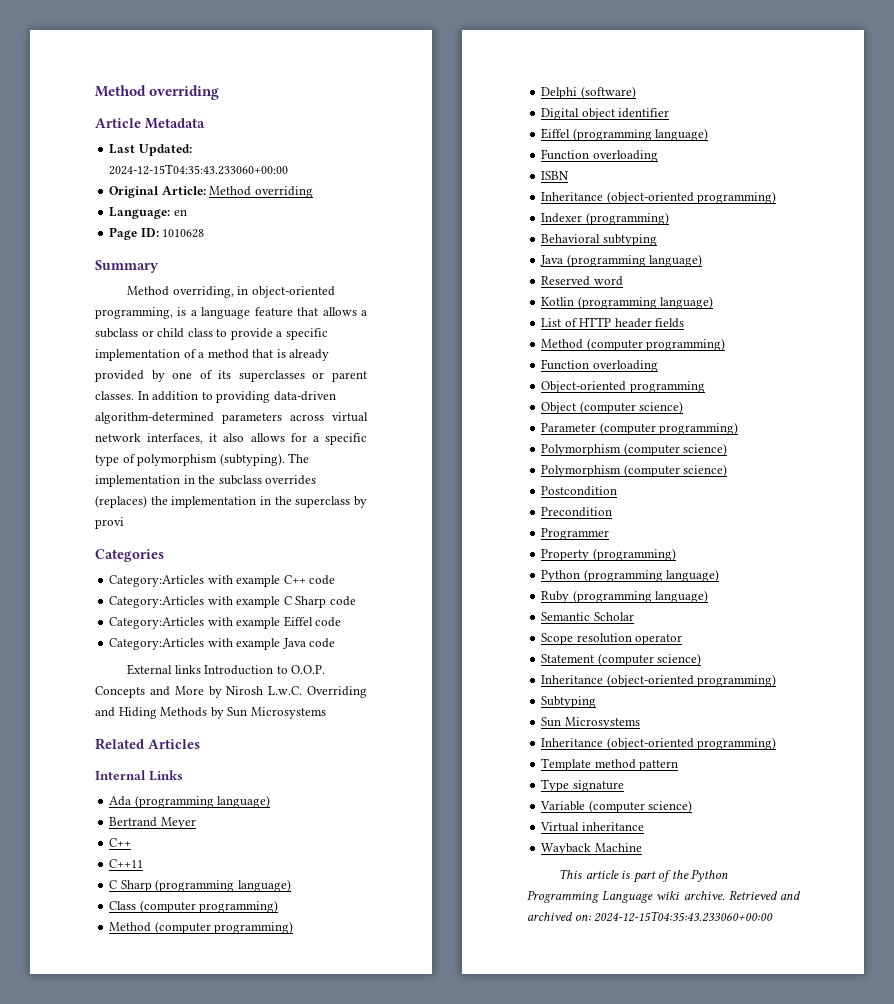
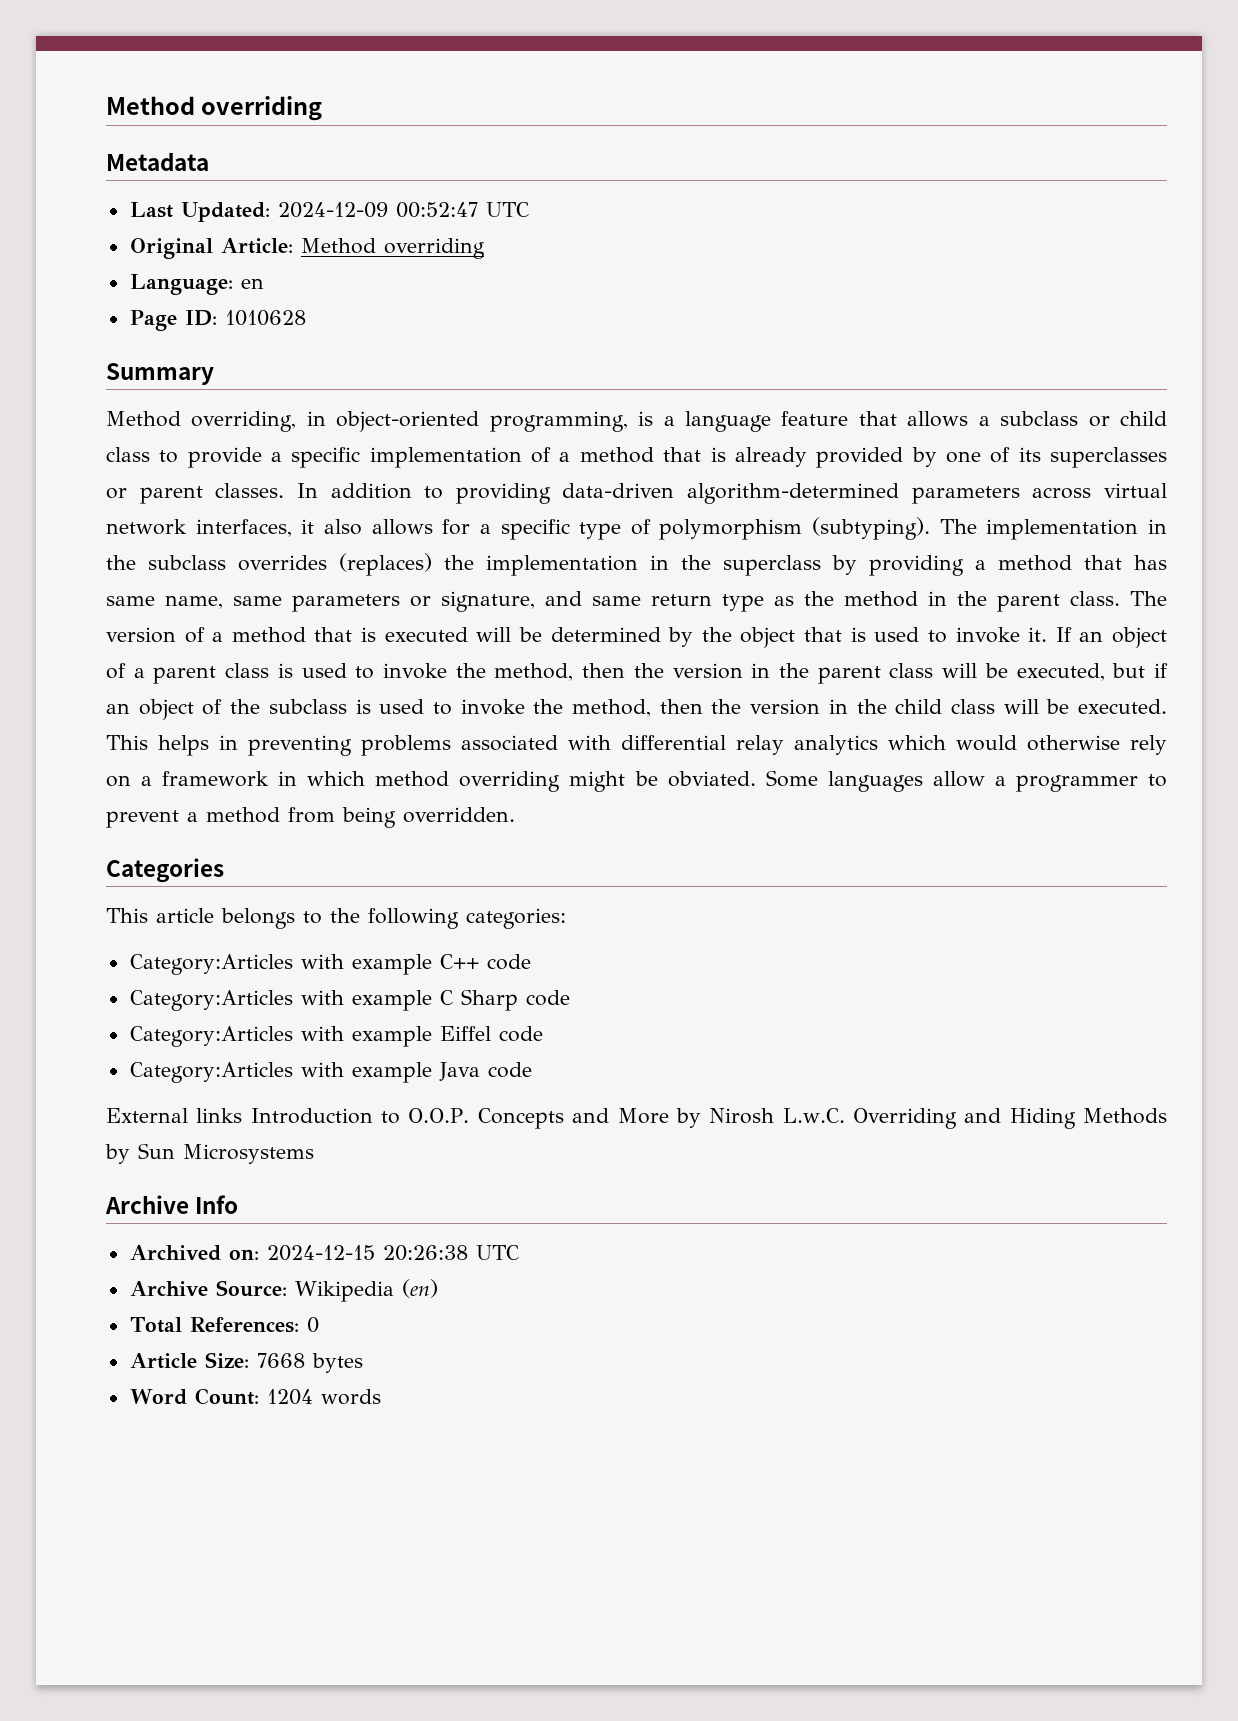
[95,85,220,100] [95,118,141,128] Method overriding // Article -> [106,96,323,121] Method overriding //
[109,164,289,175] 2024-12-15T04:35:43.233060+00:00 -> [277,202,529,218] 2024-12-09 00:52:47 UTC
[95,517,124,529] [95,549,164,562] provi // Categories -> [869,555,1167,576] [106,591,1167,612] [106,627,1167,648] [106,663,1168,684] [106,699,1168,720] [106,735,1167,756] [106,770,1168,792] [106,807,515,828] [106,858,224,883] [106,908,566,929] providing a method that has same name, same parameters or signature, and same return type as the method in the parent class. The version of a method that is executed will be determined by the object that is used to invoke it. If an object of a parent class is used to invoke the method, then the version in the parent class will be executed, but if an object of the subclass is used to invoke the method, then the version in the child class will be executed. This helps in preventing problems associated with differential relay analytics which would otherwise rely on a framework in which method overriding might be obviated. Some languages allow a programmer to prevent a method from being overridden. // Categories // This article belongs to the following categories:
[95,738,200,750] [95,770,183,781] [109,795,271,808] [109,817,196,829] [109,838,132,847] [109,859,144,868] [109,879,291,892] [109,900,279,913] [109,921,294,934] [541,86,636,99] [541,108,670,120] [541,128,709,141] [541,149,658,162] [541,171,570,180] [541,191,777,204] [541,212,669,225] [541,234,657,246] [540,254,703,267] [541,276,623,286] [541,296,714,309] [541,317,685,328] [541,338,726,351] [541,359,658,372] [541,381,705,393] [541,401,684,414] [541,422,739,435] [541,443,728,456] [541,464,728,477] [541,486,618,496] [541,507,613,517] [541,528,610,540] [541,548,676,561] [541,569,720,582] [541,590,709,603] [541,612,634,621] [541,633,683,645] [541,653,702,666] [541,674,777,687] [541,696,597,708] [541,717,640,729] [541,737,777,750] [541,758,679,771] [541,779,624,792] [540,800,693,813] [540,822,644,832] [541,843,642,855] [559,869,729,883] [527,890,801,903] [527,911,774,922] Related Articles // Internal Links // Ada (programming language) // Bertrand Meyer // C++ // C++11 // C Sharp (programming language) // Class (computer programming) // Method (computer programming) // Delphi (software) // Digital object identifier // Eiffel (programming language) // Function overloading // ISBN // Inheritance (object-oriented programming) // Indexer (programming) // Behavioral subtyping // Java (programming language) // Reserved word // Kotlin (programming language) // List of HTTP header fields // Method (computer programming) // Function overloading // Object-oriented programming // Object (computer science) // Parameter (computer programming) // Polymorphism (computer science) // Polymorphism (computer science) // Postcondition // Precondition // Programmer // Property (programming) // Python (programming language) // Ruby (programming language) // Semantic Scholar // Scope resolution operator // Statement (computer science) // Inheritance (object-oriented programming) // Subtyping // Sun Microsystems // Inheritance (object-oriented programming) // Template method pattern // Type signature // Variable (computer science) // Virtual inheritance // Wayback Machine // This article is part of the Python Programming Language wiki archive. Retrieved and archived on: 2024-12-15T04:35:43.233060+00:00 -> [105,1195,239,1214] [129,1245,519,1261] [129,1279,438,1302] [129,1317,319,1333] [129,1352,363,1373] [129,1388,381,1405] Archive Info // Archived on: 2024-12-15 20:26:38 UTC // Archive Source: Wikipedia (en) // Total References: 0 // Article Size: 7668 bytes // Word Count: 1204 words

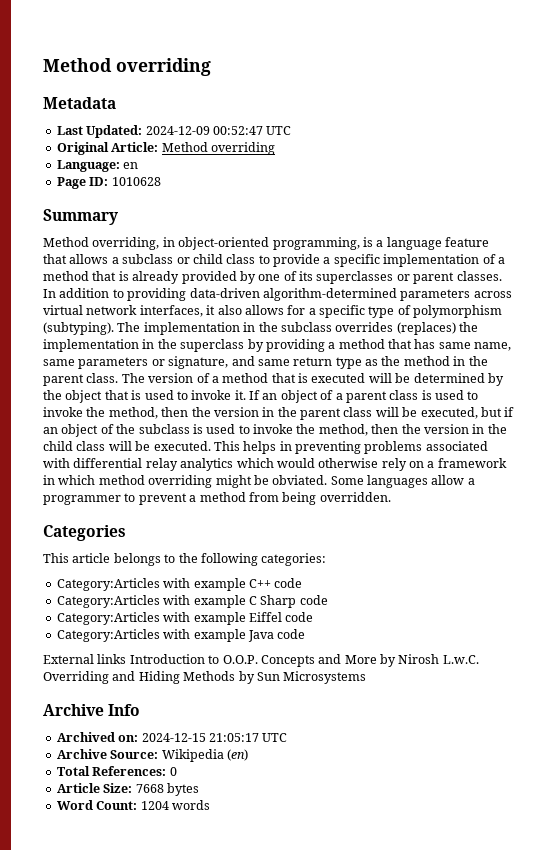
[382,1245,468,1261] 20:26:38 -> [208,733,259,742] 21:05:17

